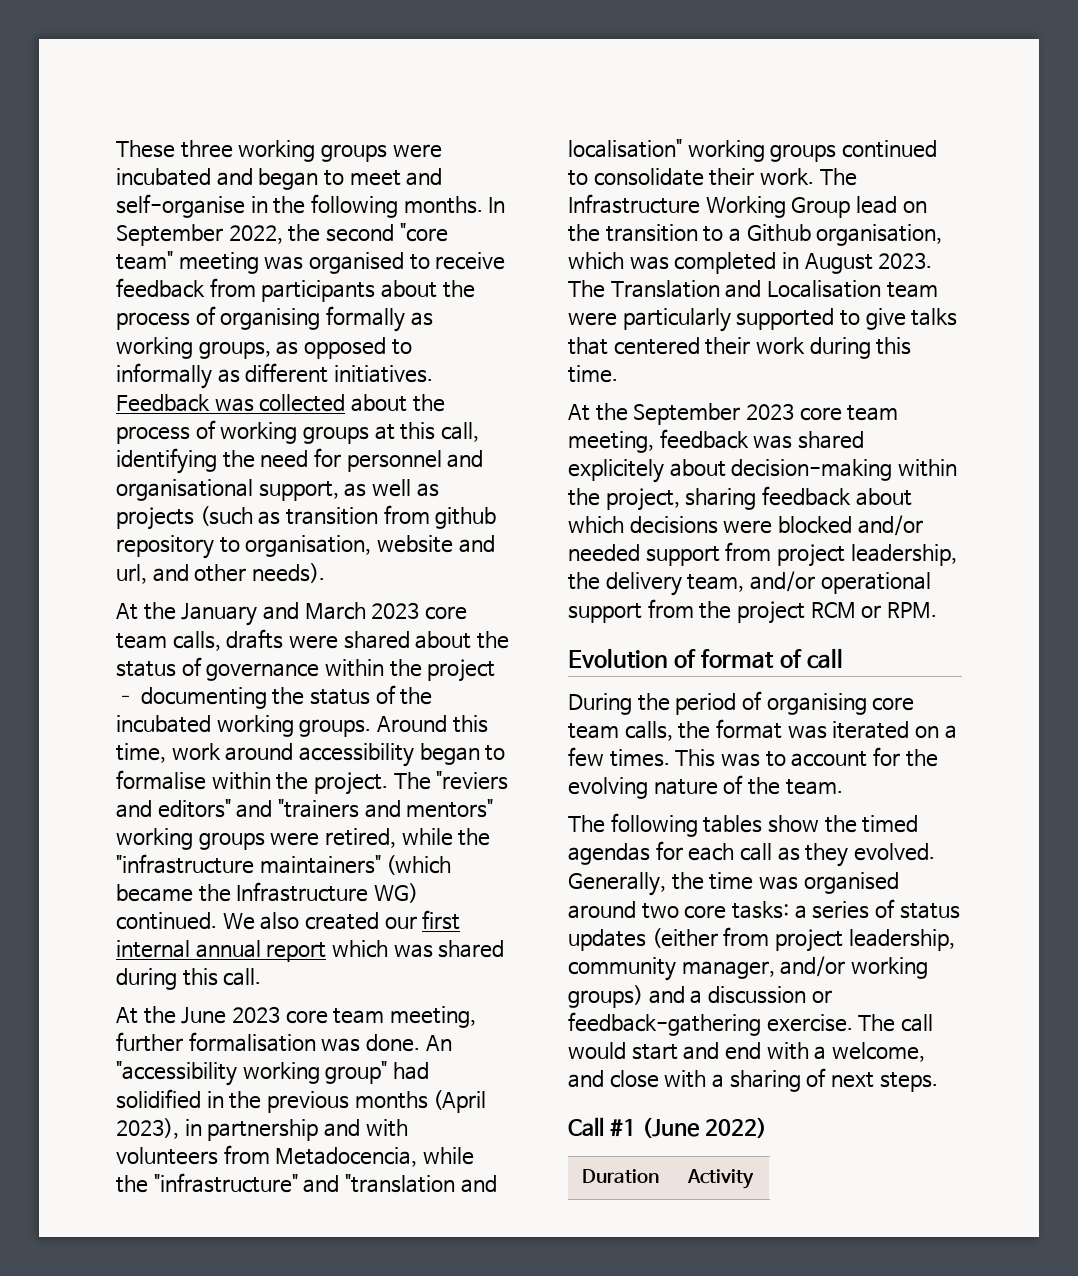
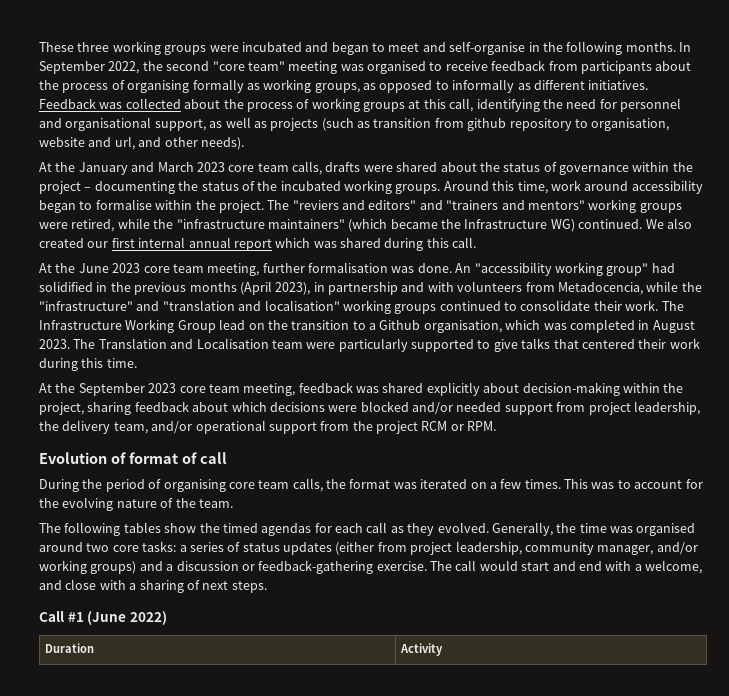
[568,459,664,483] explicitely -> [426,382,480,396] explicitly

